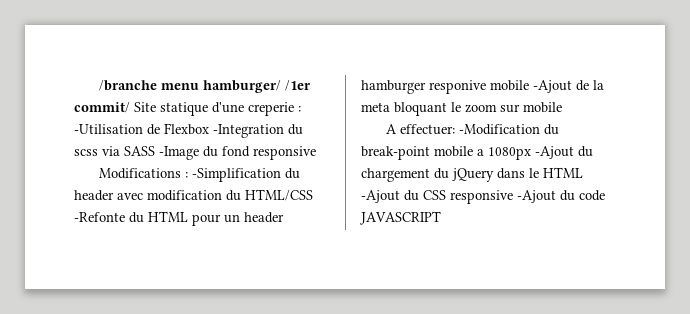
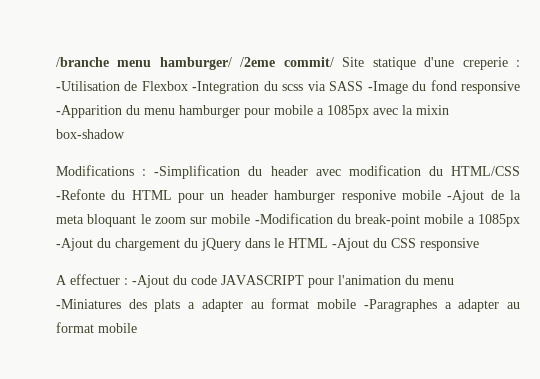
[285,80,312,91] /1er -> [240,57,276,67] /2eme
(316, 153) none -> [56,105,449,118] [56,129,125,139] -Apparition du menu hamburger pour mobile a 1085px avec la mixin box-shadow
[386,124,456,135] // A effectuer: -> (251, 219) none
[488,147,531,160] 1080px -> [477,214,520,227] 1085px
(513, 197) none -> [56,274,128,285] // A effectuer :
(441, 218) none -> [308,275,454,288] [56,298,520,312] [56,322,137,333] pour l'animation du menu -Miniatures des plats a adapter au format mobile -Paragraphes a adapter au format mobile

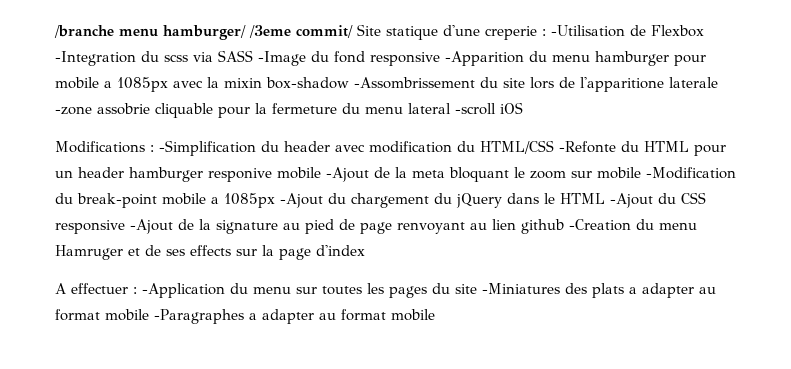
[240,57,276,67] /2eme -> [249,25,291,38] /3eme
(125, 134) none -> [354,77,718,92] [55,102,523,118] -Assombrissement du site lors de l'apparitione laterale -zone assobrie cliquable pour la fermeture du menu lateral -scroll iOS
[56,274,454,288] // A effectuer : -Ajout du code JAVASCRIPT pour l'animation du menu -> [130,219,697,234] [55,245,365,260] [55,283,477,298] -Ajout de la signature au pied de page renvoyant au lien github -Creation du menu Hamruger et de ses effects sur la page d'index // A effectuer : -Application du menu sur toutes les pages du site

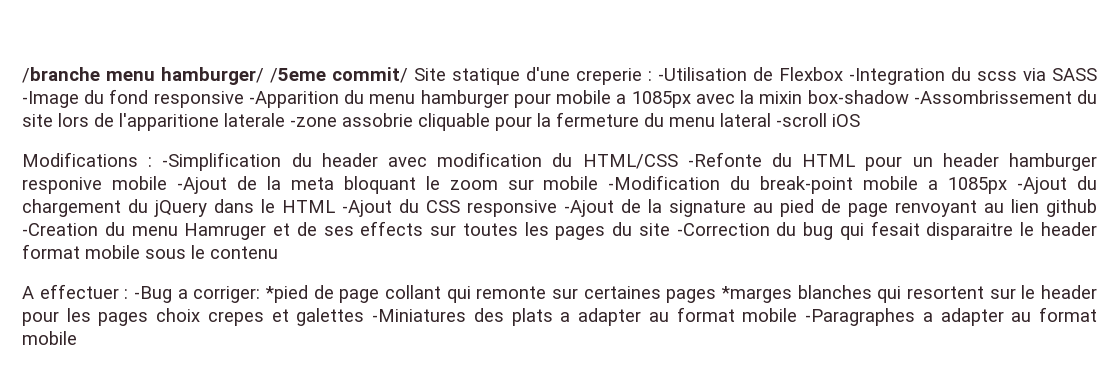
[249,25,291,38] /3eme -> [270,68,326,83] /5eme
[262,245,365,260] [55,283,317,298] la page d'index // A effectuer : -Application du menu sur -> (457, 230) none
(477, 289) none -> [676,221,1098,240] [22,244,278,259] [22,284,1097,303] [22,308,365,326] -Correction du bug qui fesait disparaitre le header format mobile sous le contenu // A effectuer : -Bug a corriger: *pied de page collant qui remonte sur certaines pages *marges blanches qui resortent sur le header pour les pages choix crepes et galettes

